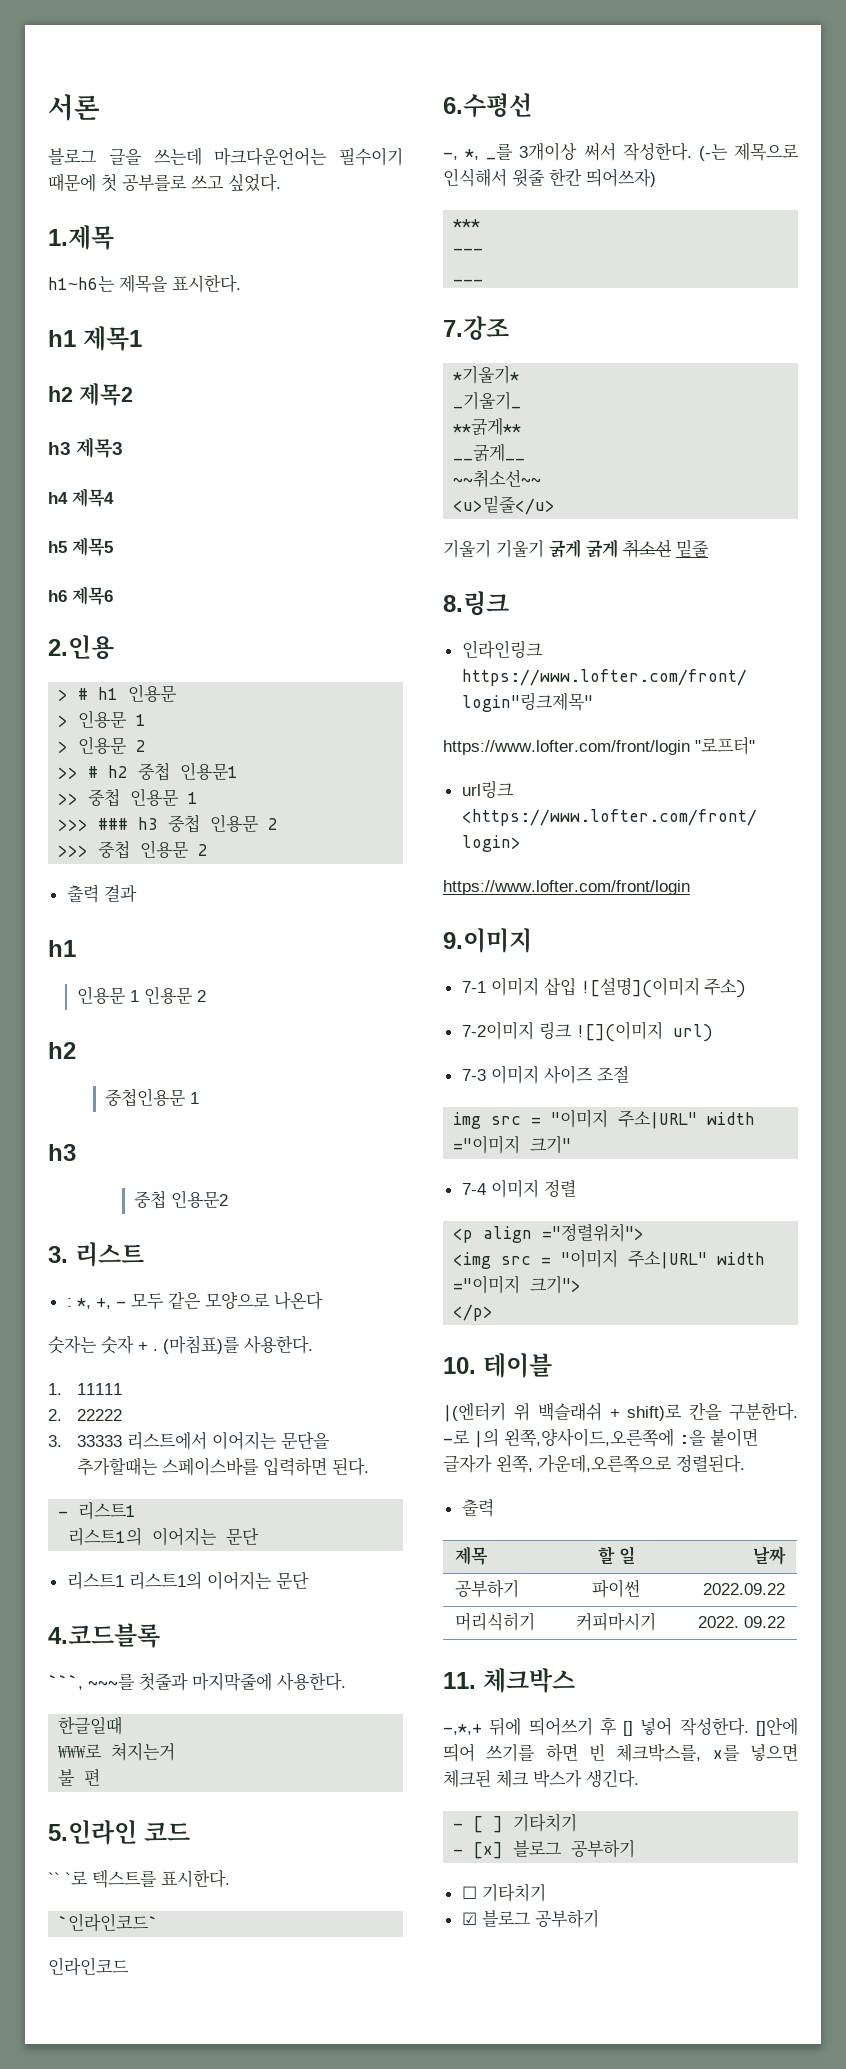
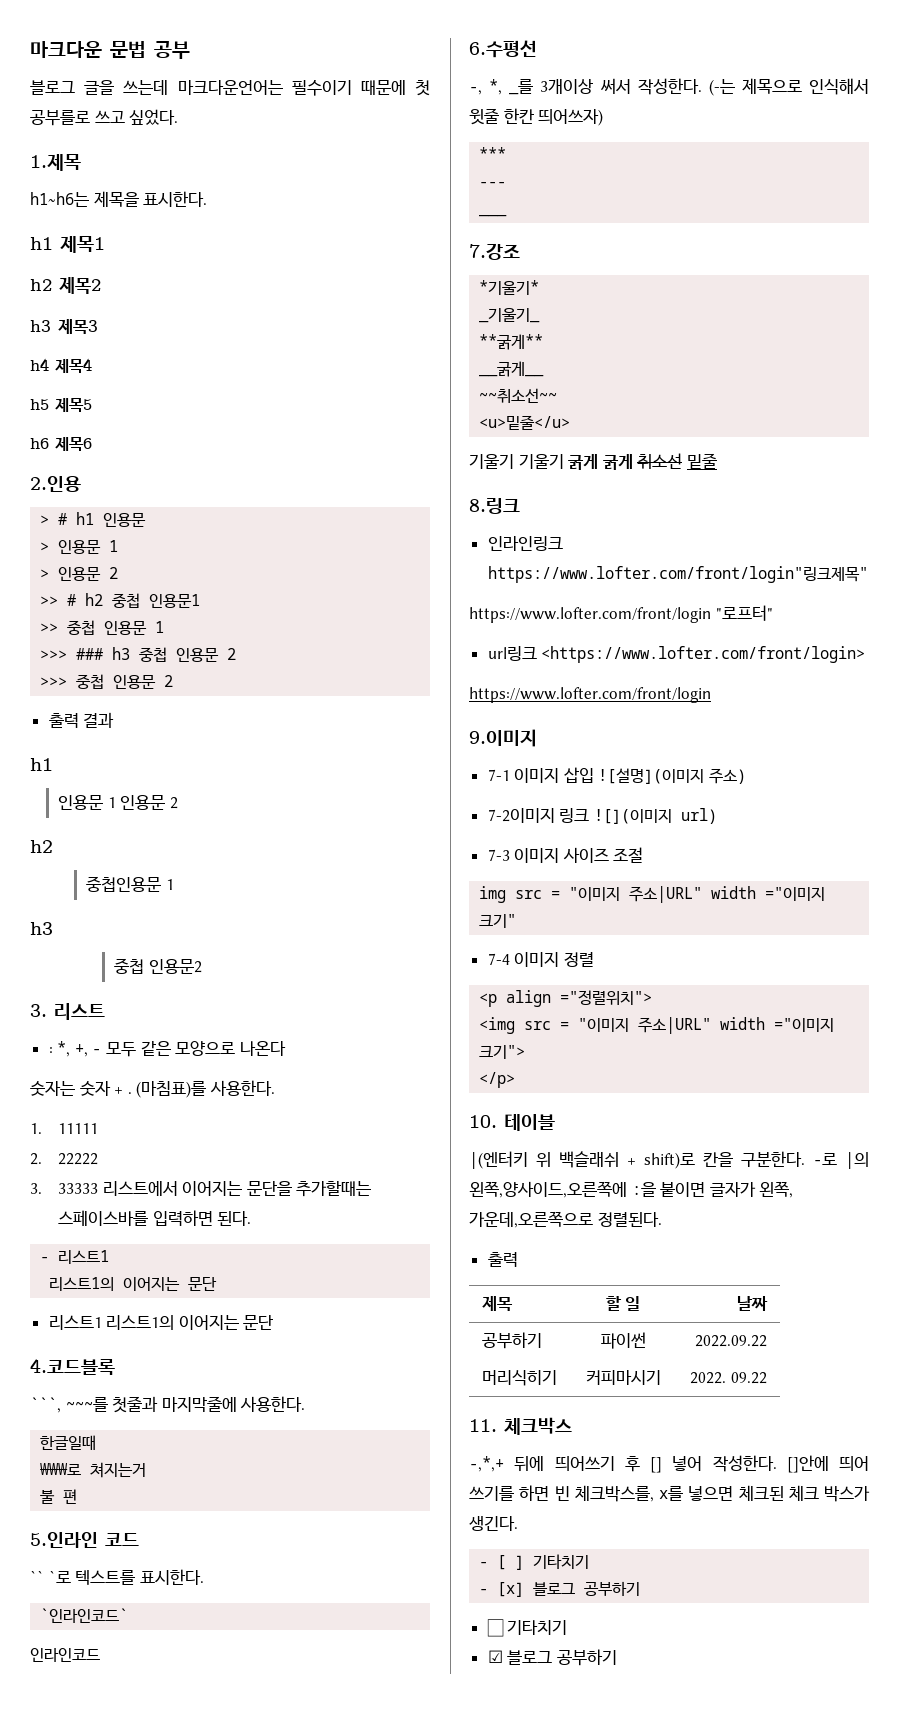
[48,94,100,121] 서론 -> [30,41,190,59] 마크다운 문법 공부

